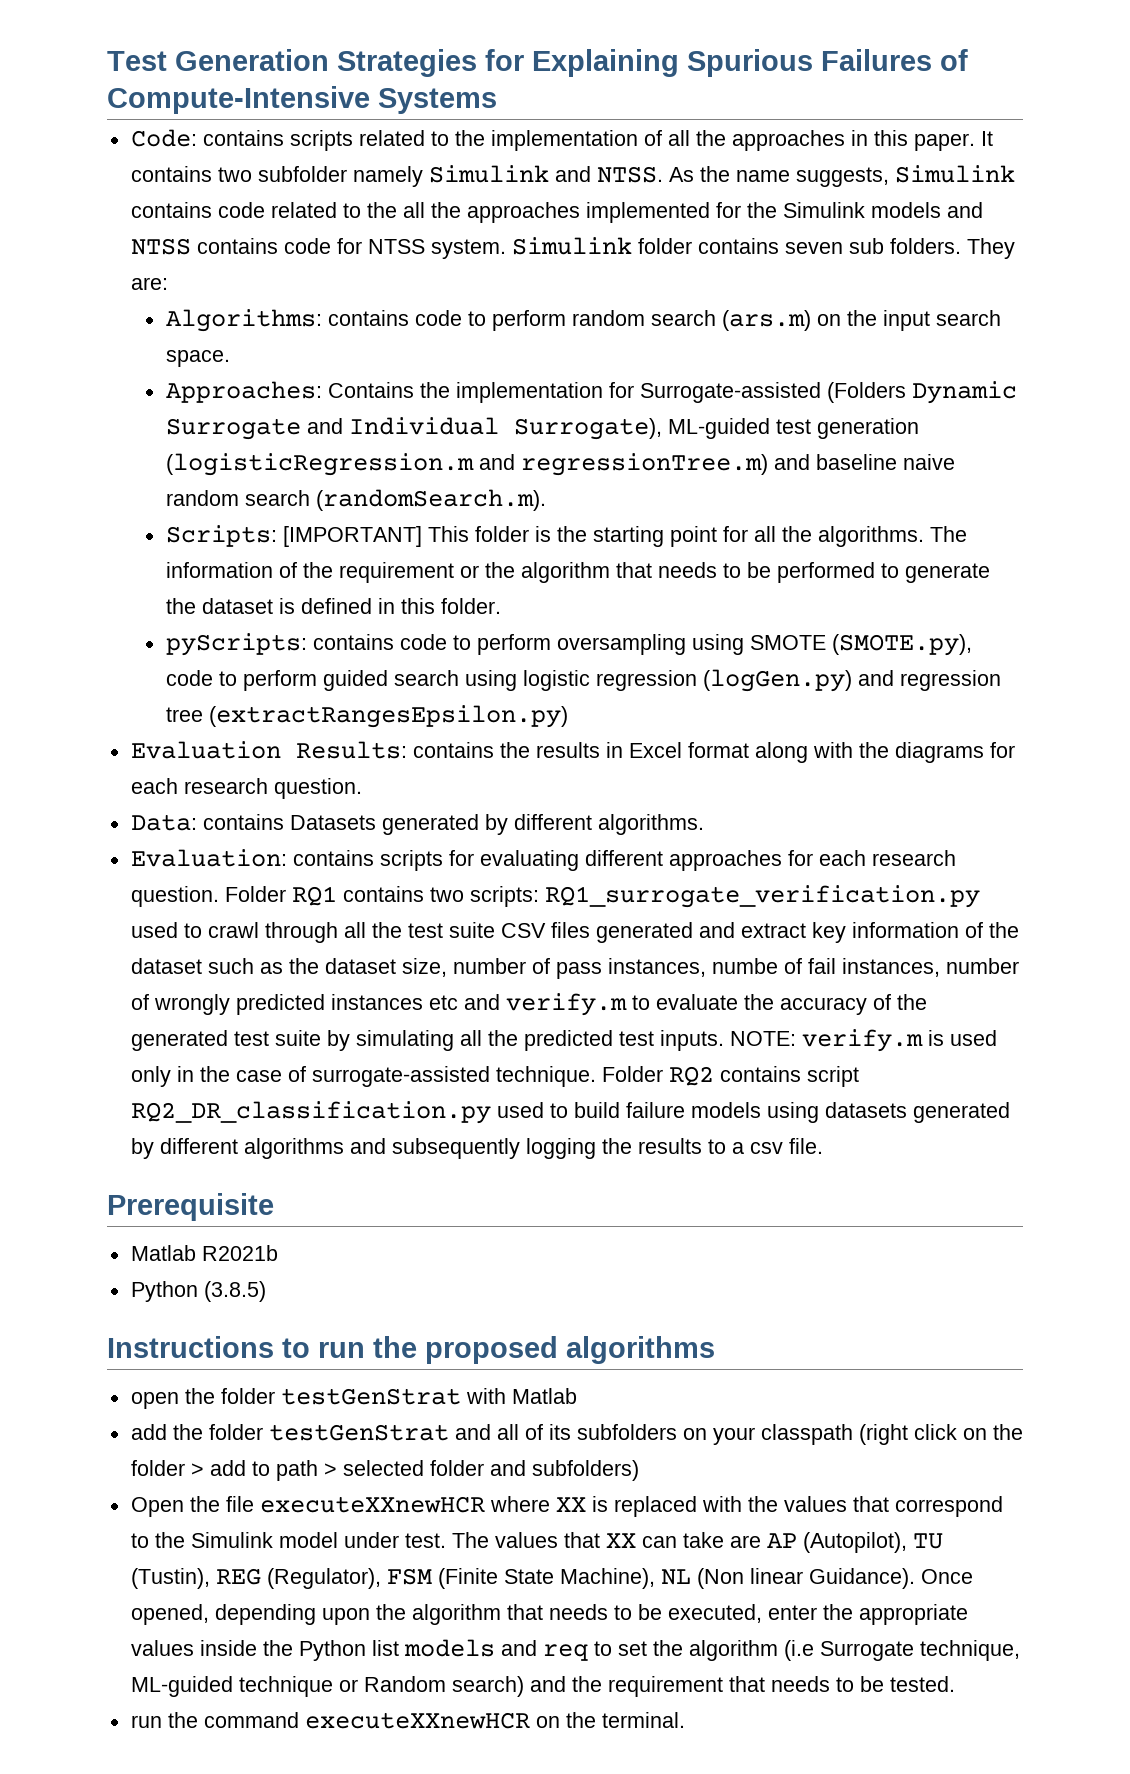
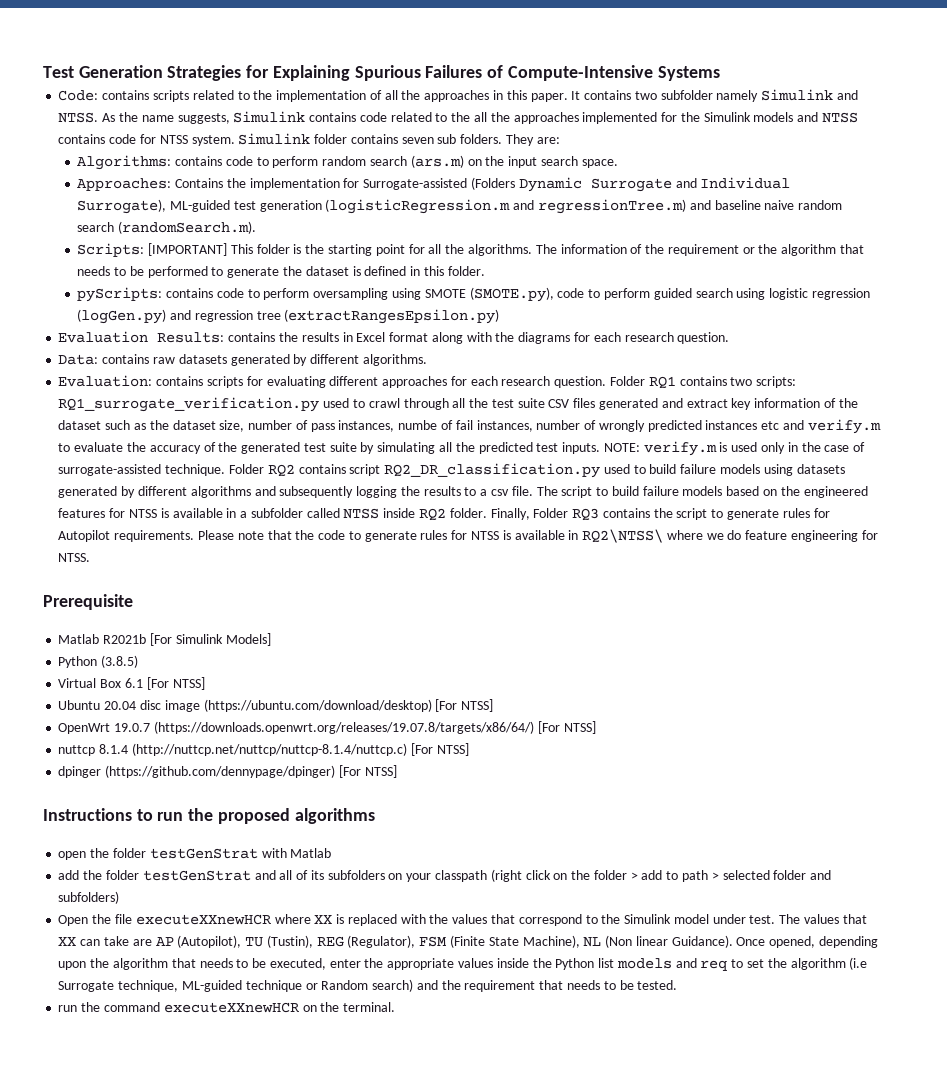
[289,815,376,830] Datasets -> [152,354,227,364] raw datasets
(823, 1146) none -> [536,486,868,498] [58,508,830,521] [58,529,878,543] [58,553,91,562] The script to build failure models based on the engineered features for NTSS is available in a subfolder called NTSS inside RQ2 folder. Finally, Folder RQ3 contains the script to generate rules for Autopilot requirements. Please note that the code to generate rules for NTSS is available in RQ2\NTSS\ where we do feature engineering for NTSS.
(278, 1253) none -> [149,633,271,646] [For Simulink Models]
(266, 1291) none -> [58,677,205,690] [58,699,494,712] [58,721,596,734] [58,743,469,756] [58,765,397,778] // Virtual Box 6.1 [For NTSS] // Ubuntu 20.04 disc image (https://ubuntu.com/download/desktop) [For NTSS] // OpenWrt 19.0.7 (https://downloads.openwrt.org/releases/19.07.8/targets/x86/64/) [For NTSS] // nuttcp 8.1.4 (http://nuttcp.net/nuttcp/nuttcp-8.1.4/nuttcp.c) [For NTSS] // dpinger (https://github.com/dennypage/dpinger) [For NTSS]

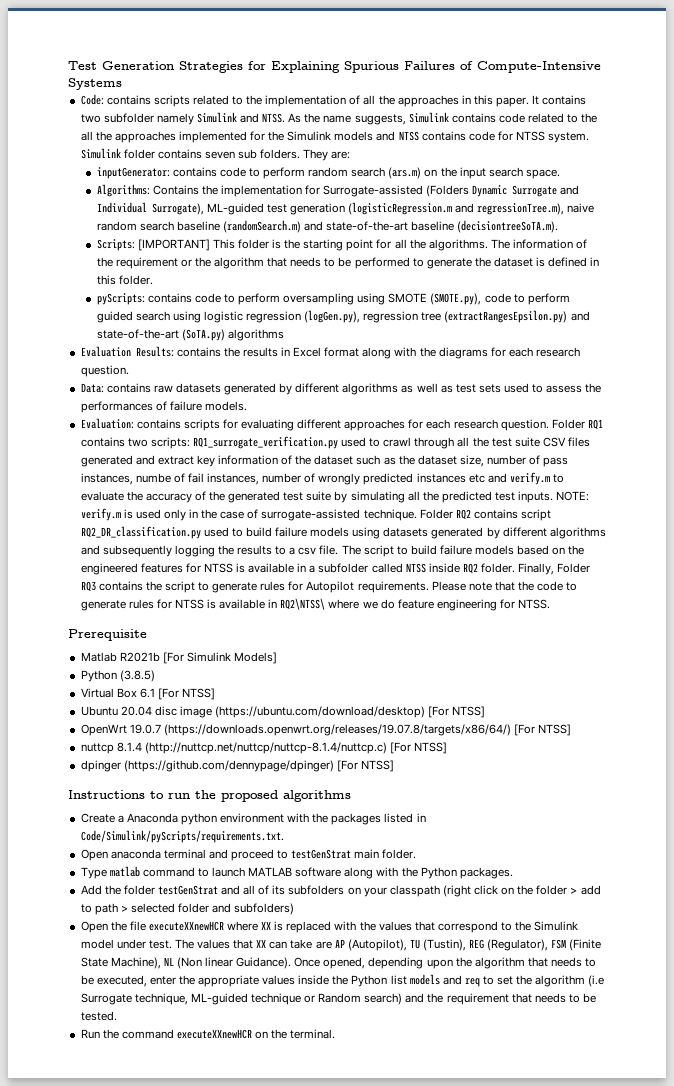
[77,155,172,170] Algorithms: -> [96,167,170,179] inputGenerator:
[77,178,172,191] Approaches: -> [96,184,150,197] Algorithms:
[538,199,843,214] [77,221,257,234] regressionTree.m) and baseline naive random search (randomSearch.m). -> [477,203,595,215] [96,220,559,233] regressionTree.m), naive random search baseline (randomSearch.m) and state-of-the-art baseline (decisiontreeSoTA.m).
[77,309,192,324] (logGen.py) and -> [304,310,361,323] (logGen.py),
(500, 316) none -> [570,311,590,321] [96,329,284,341] and state-of-the-art (SoTA.py) algorithms
[362,354,427,366] algorithms. -> [342,383,602,395] [80,401,247,413] algorithms as well as test sets used to assess the performances of failure models.
[58,848,332,860] [58,870,80,880] open the folder testGenStrat with Matlab // add -> [80,813,426,825] [80,830,284,843] [80,849,417,861] [80,866,513,879] [80,885,102,895] Create a Anaconda python environment with the packages listed in Code/Simulink/pyScripts/requirements.txt. // Open anaconda terminal and proceed to testGenStrat main folder. // Type matlab command to launch MATLAB software along with the Python packages. // Add
[58,1005,78,1012] run -> [80,1029,100,1039] Run

